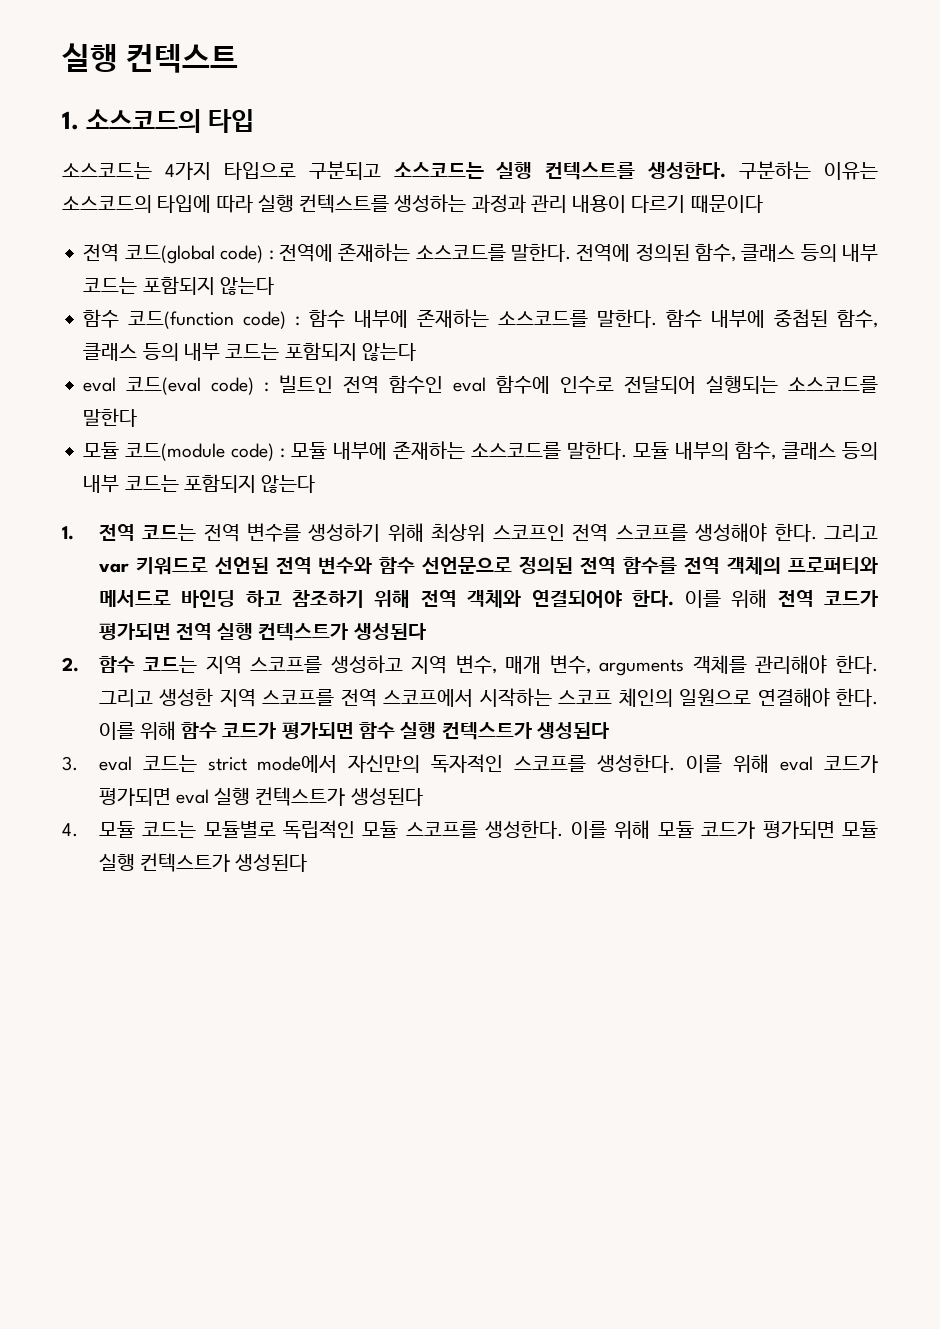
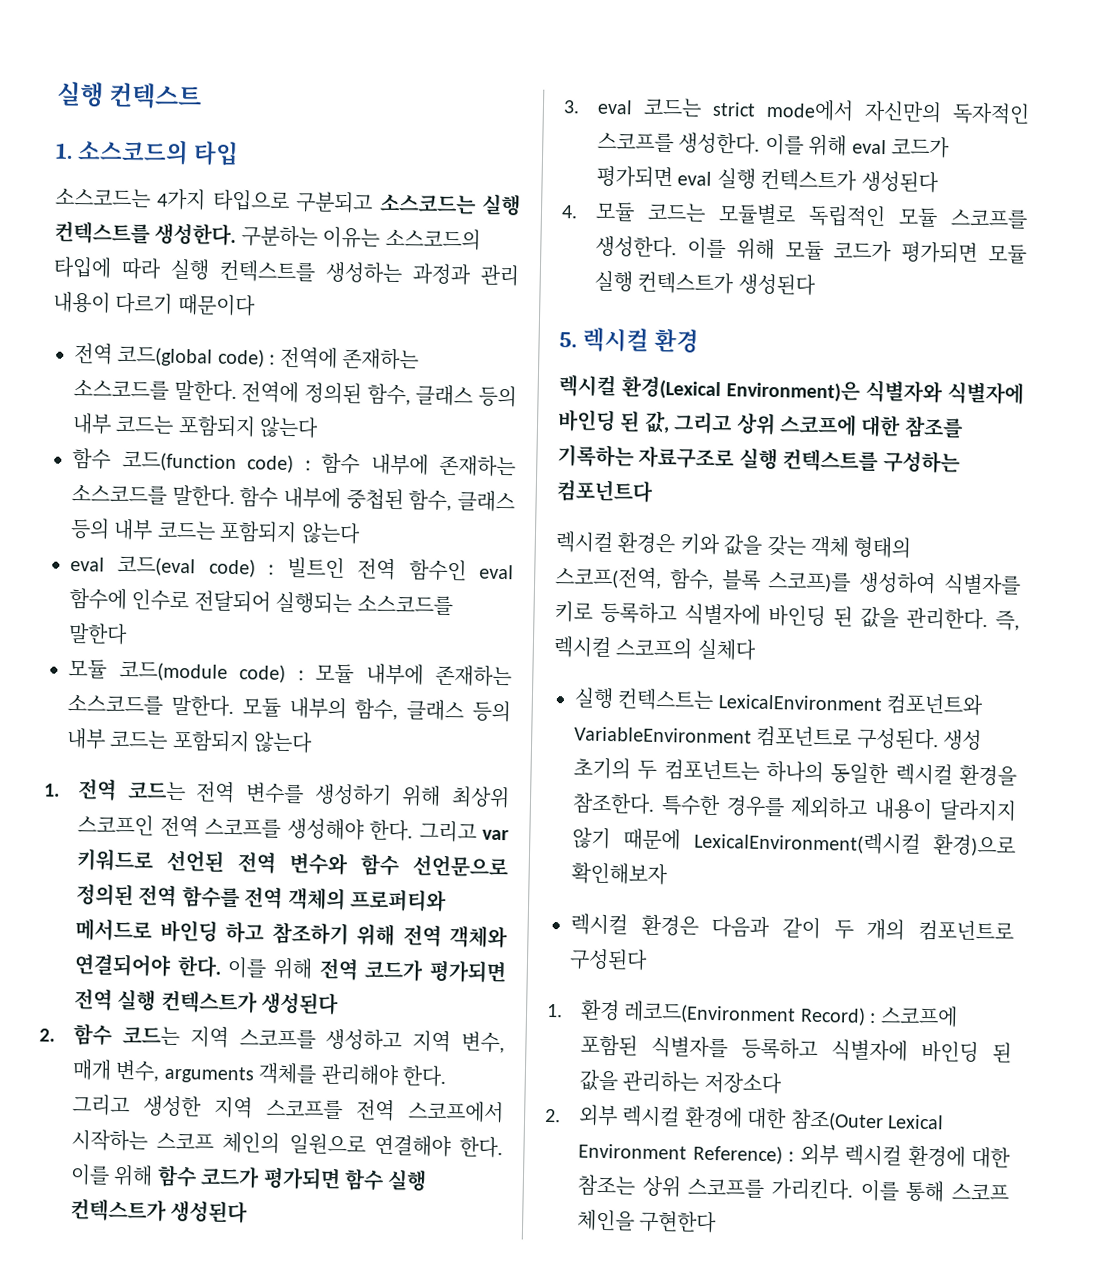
(308, 863) none -> [559,327,700,353] [558,374,1024,405] [557,409,963,439] [557,444,960,474] [556,479,653,503] [555,531,912,559] [554,566,1021,596] [554,601,1020,631] [553,636,757,661] [574,687,985,717] [574,725,983,751] [573,757,1017,786] [572,792,1017,822] [572,827,1016,857] [571,862,668,886] [570,913,1015,942] [569,948,648,971] [546,999,958,1028] [580,1034,1012,1064] [579,1069,782,1095] [545,1104,945,1132] [578,1143,1011,1169] [577,1174,1009,1203] [576,1209,718,1234] // 5. 렉시컬 환경 // 렉시컬 환경(Lexical Environment)은 식별자와 식별자에 바인딩 된 값, 그리고 상위 스코프에 대한 참조를 기록하는 자료구조로 실행 컨텍스트를 구성하는 컴포넌트다 // 렉시컬 환경은 키와 값을 갖는 객체 형태의 스코프(전역, 함수, 블록 스코프)를 생성하여 식별자를 키로 등록하고 식별자에 바인딩 된 값을 관리한다. 즉, 렉시컬 스코프의 실체다 // 실행 컨텍스트는 LexicalEnvironment 컴포넌트와 VariableEnvironment 컴포넌트로 구성된다. 생성 초기의 두 컴포넌트는 하나의 동일한 렉시컬 환경을 참조한다. 특수한 경우를 제외하고 내용이 달라지지 않기 때문에 LexicalEnvironment(렉시컬 환경)으로 확인해보자 // 렉시컬 환경은 다음과 같이 두 개의 컴포넌트로 구성된다 // 1. 환경 레코드(Environment Record) : 스코프에 포함된 식별자를 등록하고 식별자에 바인딩 된 값을 관리하는 저장소다 // 2. 외부 렉시컬 환경에 대한 참조(Outer Lexical Environment Reference) : 외부 렉시컬 환경에 대한 참조는 상위 스코프를 가리킨다. 이를 통해 스코프 체인을 구현한다

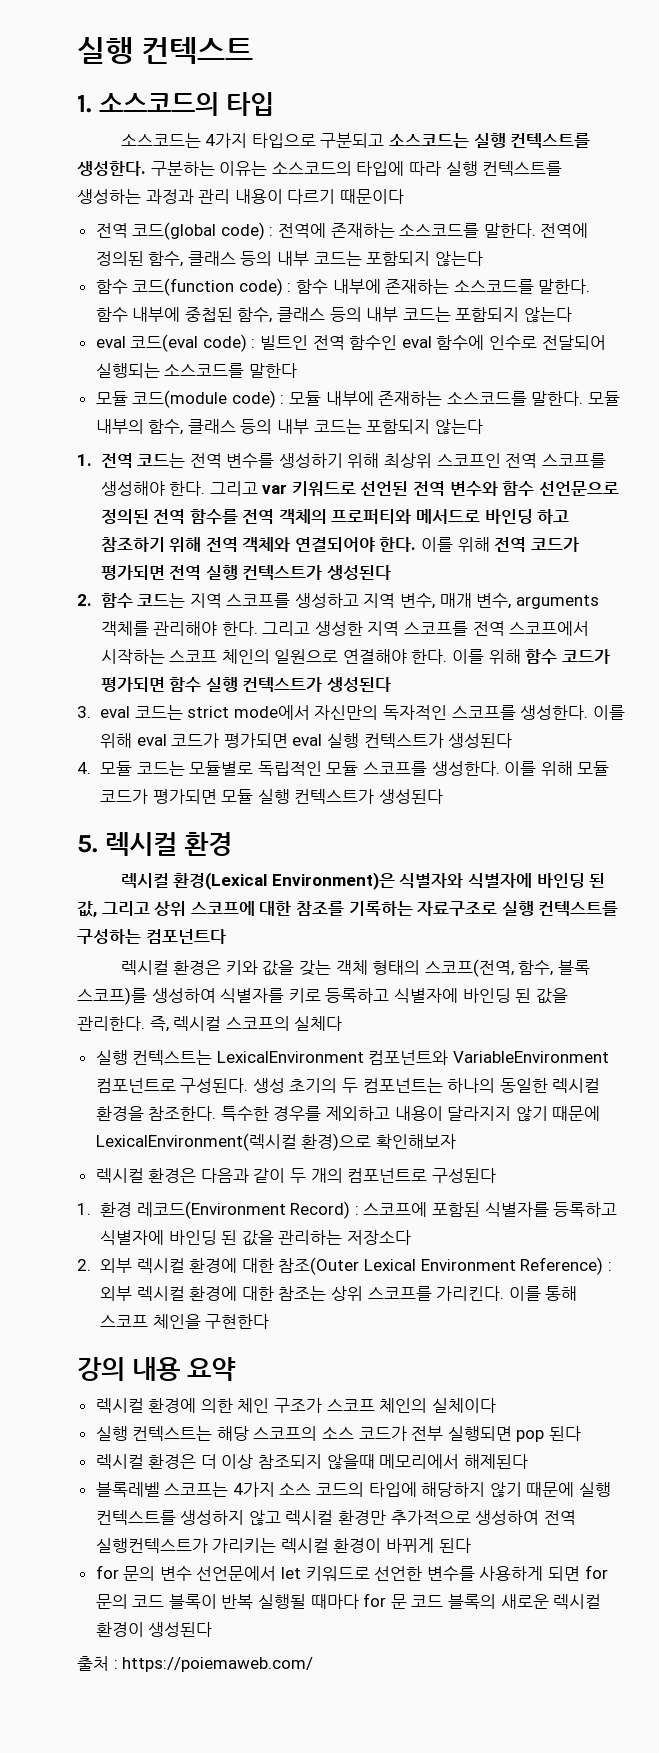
(718, 1222) none -> [77,1357,237,1381] [95,1398,496,1413] [95,1426,582,1442] [95,1454,528,1469] [95,1482,612,1497] [95,1510,576,1525] [95,1538,471,1553] [95,1565,608,1581] [95,1593,602,1609] [95,1622,213,1637] [77,1656,314,1672] // 강의 내용 요약 // 렉시컬 환경에 의한 체인 구조가 스코프 체인의 실체이다 // 실행 컨텍스트는 해당 스코프의 소스 코드가 전부 실행되면 pop 된다 // 렉시컬 환경은 더 이상 참조되지 않을때 메모리에서 해제된다 // 블록레벨 스코프는 4가지 소스 코드의 타입에 해당하지 않기 때문에 실행 컨텍스트를 생성하지 않고 렉시컬 환경만 추가적으로 생성하여 전역 실행컨텍스트가 가리키는 렉시컬 환경이 바뀌게 된다 // for 문의 변수 선언문에서 let 키워드로 선언한 변수를 사용하게 되면 for 문의 코드 블록이 반복 실행될 때마다 for 문 코드 블록의 새로운 렉시컬 환경이 생성된다 // 출처 : https://poiemaweb.com/

